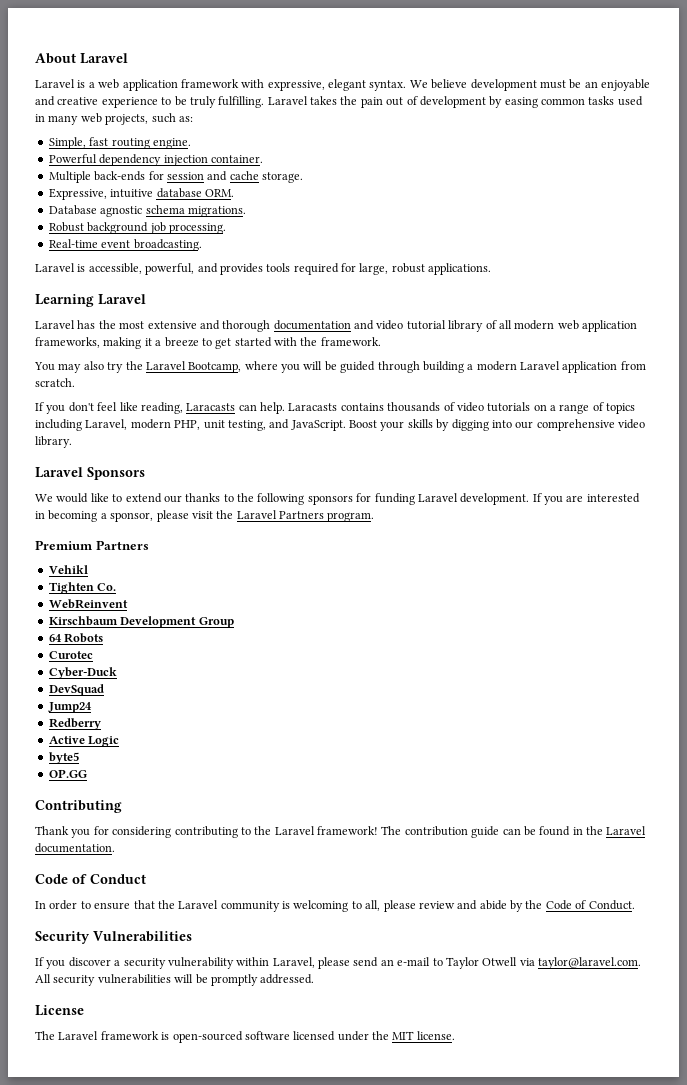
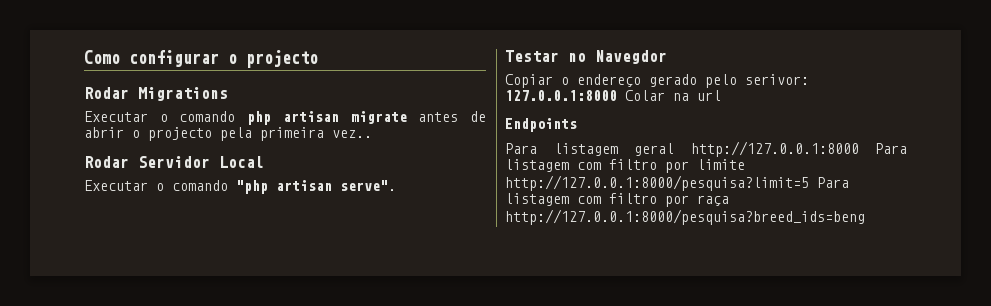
[35,53,128,64] [35,79,650,91] [35,96,643,108] [35,113,193,125] [48,137,191,149] [48,154,263,166] [48,171,303,183] [48,188,234,200] [48,205,246,217] [48,222,226,234] [48,239,202,251] [35,263,492,275] [35,294,146,307] [35,320,637,332] [35,337,381,349] [34,361,646,373] [35,378,75,387] [35,402,636,414] [35,419,645,431] [35,436,72,448] [35,467,145,480] [35,493,640,505] [35,510,375,522] [35,540,149,550] [48,565,88,574] [48,582,117,594] [48,599,128,609] [48,616,234,628] [48,633,104,643] [48,651,93,659] [48,667,117,679] [48,684,104,696] [47,702,92,713] [48,718,101,730] [48,736,120,747] [48,752,79,764] [48,769,87,778] [35,800,122,813] [35,826,647,838] [35,843,115,853] [35,874,146,884] [35,900,635,912] [35,931,192,944] [35,957,641,969] [35,974,315,986] [35,1005,84,1016] [35,1031,455,1043] About Laravel // Laravel is a web application framework with expressive, elegant syntax. We believe development must be an enjoyable and creative experience to be truly fulfilling. Laravel takes the pain out of development by easing common tasks used in many web projects, such as: // Simple, fast routing engine. // Powerful dependency injection container. // Multiple back-ends for session and cache storage. // Expressive, intuitive database ORM. // Database agnostic schema migrations. // Robust background job processing. // Real-time event broadcasting. // Laravel is accessible, powerful, and provides tools required for large, robust applications. // Learning Laravel // Laravel has the most extensive and thorough documentation and video tutorial library of all modern web application frameworks, making it a breeze to get started with the framework. // You may also try the Laravel Bootcamp, where you will be guided through building a modern Laravel application from scratch. // If you don't feel like reading, Laracasts can help. Laracasts contains thousands of video tutorials on a range of topics including Laravel, modern PHP, unit testing, and JavaScript. Boost your skills by digging into our comprehensive video library. // Laravel Sponsors // We would like to extend our thanks to the following sponsors for funding Laravel development. If you are interested in becoming a sponsor, please visit the Laravel Partners program. // Premium Partners // Vehikl // Tighten Co. // WebReinvent // Kirschbaum Development Group // 64 Robots // Curotec // Cyber-Duck // DevSquad // Jump24 // Redberry // Active Logic // byte5 // OP.GG // Contributing // Thank you for considering contributing to the Laravel framework! The contribution guide can be found in the Laravel documentation. // Code of Conduct // In order to ensure that the Laravel community is welcoming to all, please review and abide by the Code of Conduct. // Security Vulnerabilities // If you discover a security vulnerability within Laravel, please send an e-mail to Taylor Otwell via taylor@laravel.com. All security vulnerabilities will be promptly addressed. // License // The Laravel framework is open-sourced software licensed under the MIT license. -> [84,50,318,68] [84,87,228,101] [84,111,487,125] [84,127,372,141] [84,156,264,168] [84,180,396,194] [505,50,667,64] [505,74,809,88] [505,90,721,101] [505,118,577,132] [505,141,907,157] [505,159,745,173] [505,175,849,191] [505,193,729,207] [505,209,865,225] Como configurar o projecto // Rodar Migrations // Executar o comando php artisan migrate antes de abrir o projecto pela primeira vez.. // Rodar Servidor Local // Executar o comando "php artisan serve". // Testar no Navegdor // Copiar o endereço gerado pelo serivor: 127.0.0.1:8000 Colar na url // Endpoints // Para listagem geral http://127.0.0.1:8000 Para listagem com filtro por limite http://127.0.0.1:8000/pesquisa?limit=5 Para listagem com filtro por raça http://127.0.0.1:8000/pesquisa?breed_ids=beng

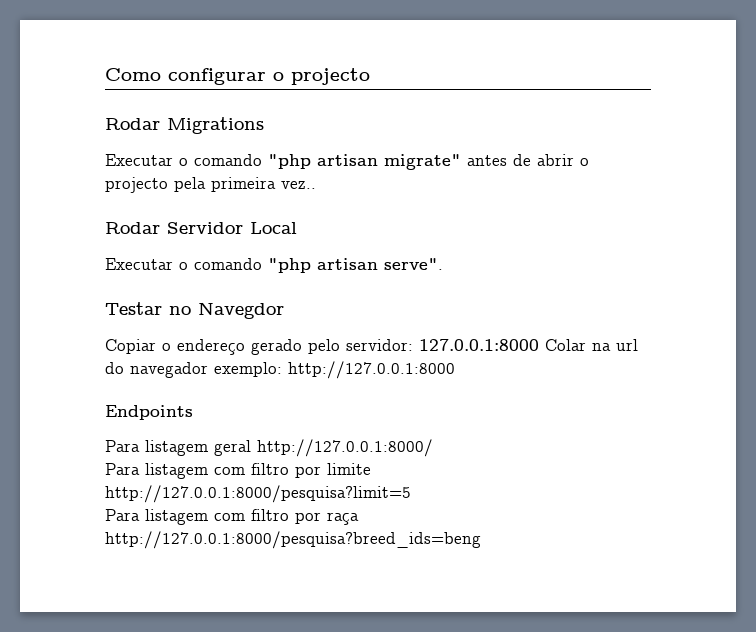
[247,111,407,125] php artisan migrate -> [268,154,461,170] "php artisan migrate"
[745,74,809,85] serivor: -> [346,339,413,351] servidor:
(721, 95) none -> [105,361,455,379] do navegador exemplo: http://127.0.0.1:8000
[690,141,859,157] http://127.0.0.1:8000 -> [257,439,433,457] http://127.0.0.1:8000/ //
(809, 183) none -> (411, 494) //

